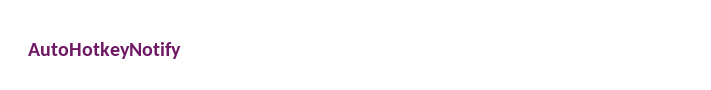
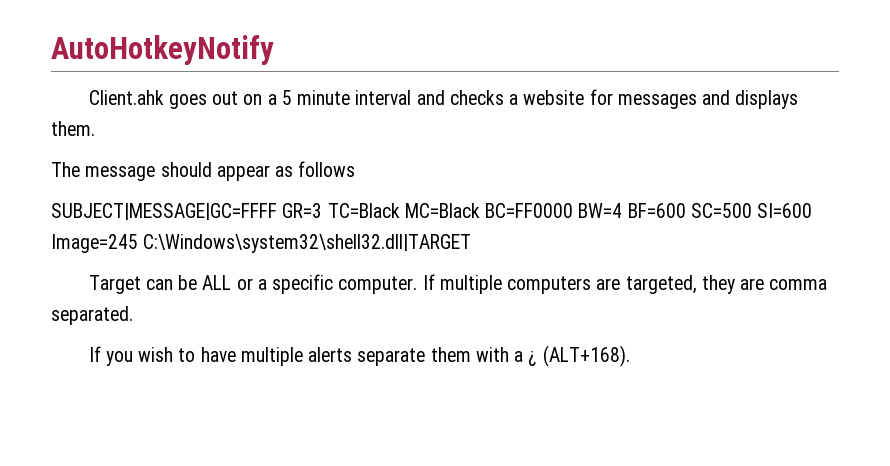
(181, 50) none -> [88,89,799,109] [51,121,95,136] [51,161,356,181] [51,203,813,220] [51,234,472,253] [88,274,828,294] [51,306,133,325] [88,345,630,367] // Client.ahk goes out on a 5 minute interval and checks a website for messages and displays them. // The message should appear as follows // SUBJECT|MESSAGE|GC=FFFF GR=3 TC=Black MC=Black BC=FF0000 BW=4 BF=600 SC=500 SI=600 Image=245 C:\Windows\system32\shell32.dll|TARGET // Target can be ALL or a specific computer. If multiple computers are targeted, they are comma separated. // If you wish to have multiple alerts separate them with a ¿ (ALT+168).

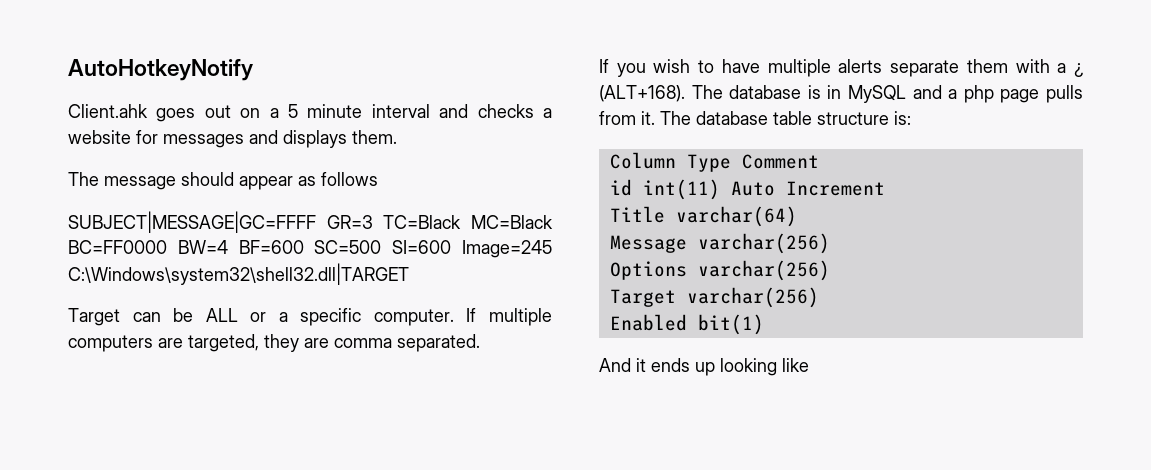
(630, 356) none -> [691,85,1083,103] [599,111,911,125] [609,152,819,172] [609,179,885,200] [609,206,797,227] [609,233,830,254] [609,260,830,281] [609,287,819,308] [609,314,764,335] [599,358,809,376] The database is in MySQL and a php page pulls from it. The database table structure is: // Column Type Comment // id int(11) Auto Increment // Title varchar(64) // Message varchar(256) // Options varchar(256) // Target varchar(256) // Enabled bit(1) // And it ends up looking like

